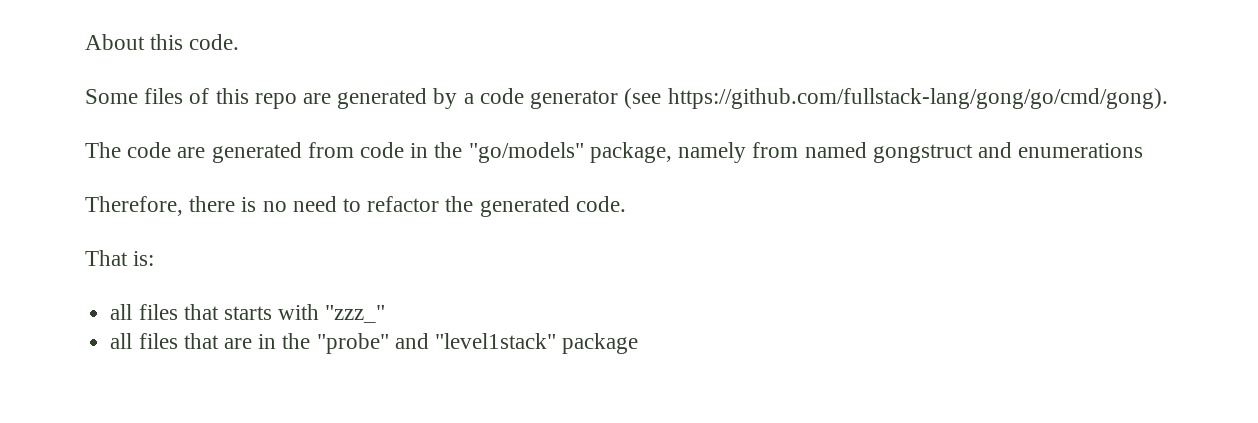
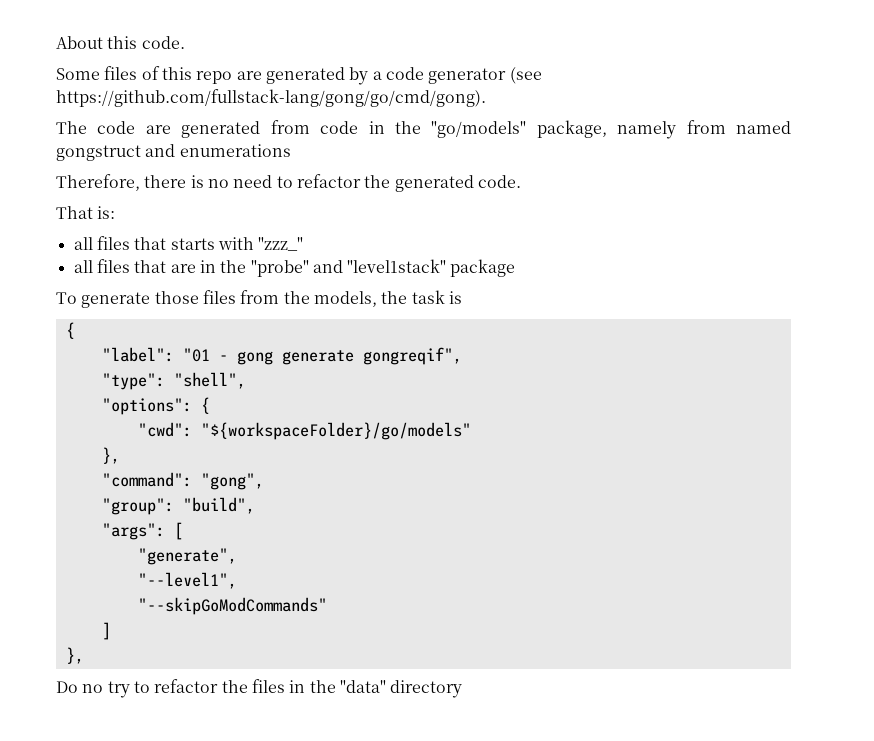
(639, 343) none -> [56,290,462,308] [65,322,75,339] [101,347,462,365] [101,372,246,390] [101,397,210,415] [137,422,471,440] [101,447,120,464] [101,472,264,490] [101,497,255,515] [101,522,183,540] [137,548,237,565] [137,572,237,589] [137,597,327,615] [101,622,111,640] [65,647,84,664] [56,679,463,698] // To generate those files from the models, the task is // { // "label": "01 - gong generate gongreqif", // "type": "shell", // "options": { // "cwd": "${workspaceFolder}/go/models" // }, // "command": "gong", // "group": "build", // "args": [ // "generate", // "--level1", // "--skipGoModCommands" // ] // }, // Do no try to refactor the files in the "data" directory

